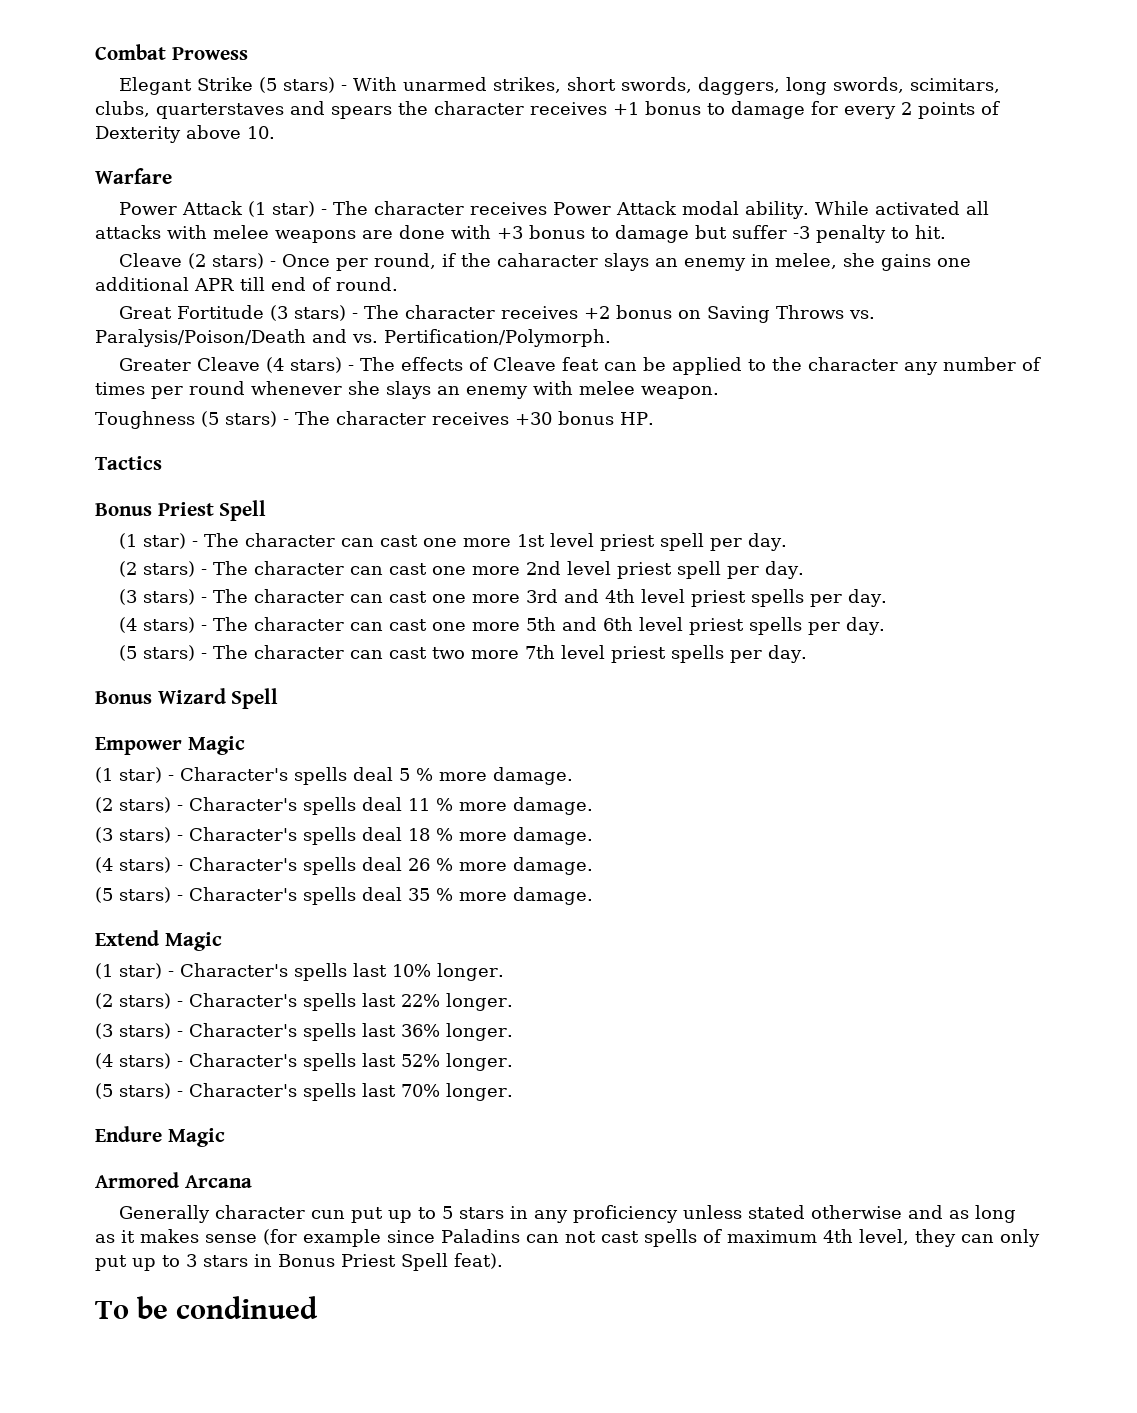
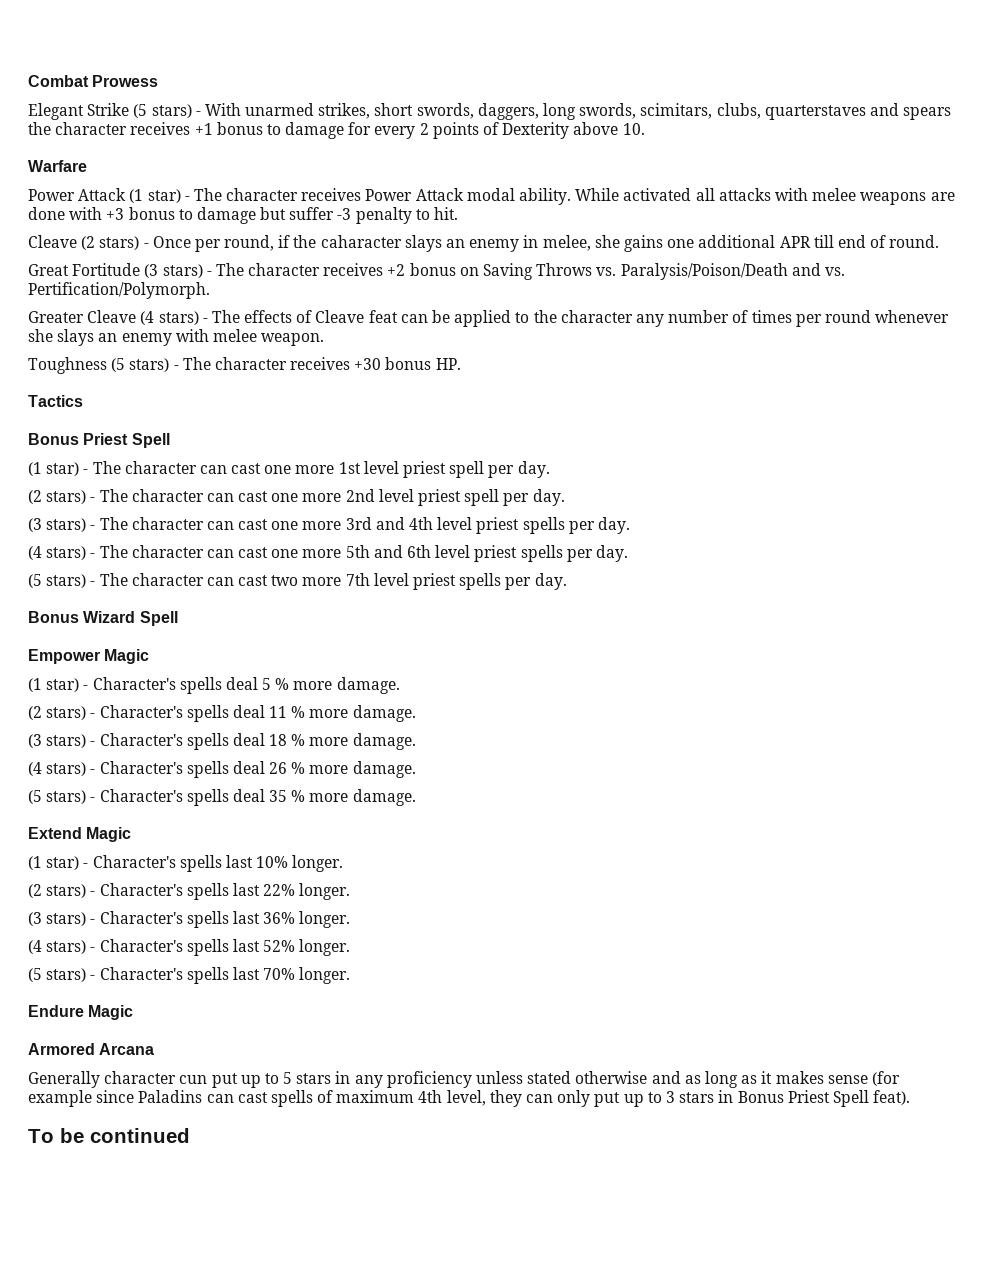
[564,1231,596,1243] not -> (234, 1098) none
[176,1296,319,1319] condinued -> [90,1128,190,1143] continued

